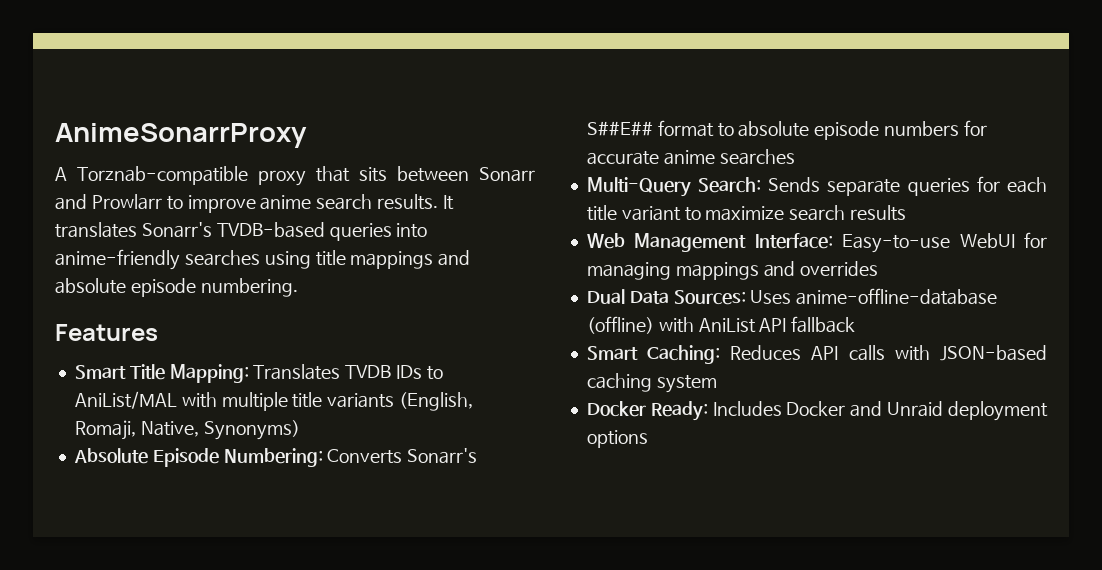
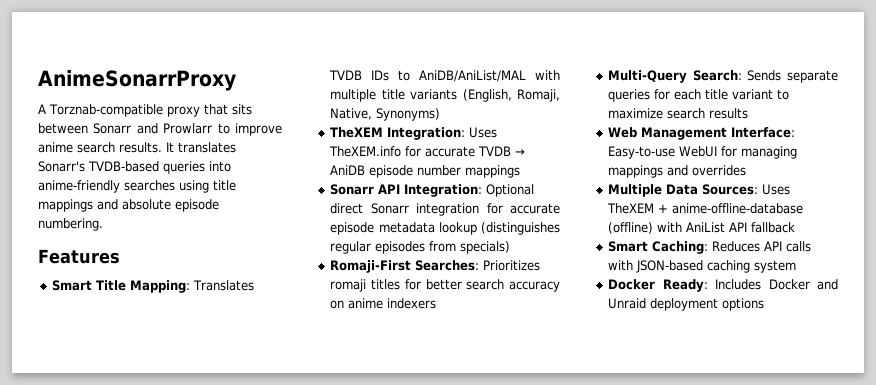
[74,391,177,409] AniList/MAL -> [419,70,527,82] AniDB/AniList/MAL
[73,448,478,467] [586,120,987,140] [586,149,795,165] Absolute Episode Numbering: Converts Sonarr's S##E## format to absolute episode numbers for accurate anime searches -> [330,127,498,140] [329,146,526,157] [330,165,521,178] [330,184,535,197] [330,203,560,216] [330,222,560,235] [330,241,511,254] [330,260,541,273] [330,279,560,292] [330,298,437,309] TheXEM Integration: Uses TheXEM.info for accurate TVDB → AniDB episode number mappings // Sonarr API Integration: Optional direct Sonarr integration for accurate episode metadata lookup (distinguishes regular episodes from specials) // Romaji-First Searches: Prioritizes romaji titles for better search accuracy on anime indexers
[586,289,625,304] Dual -> [608,184,663,197] Multiple
(792, 297) none -> [607,203,669,214] TheXEM +

